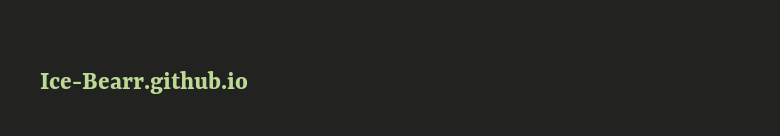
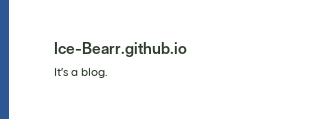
(248, 82) none -> [54,68,109,78] // It's a blog.

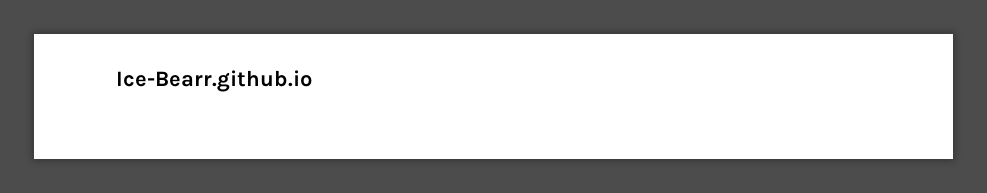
[54,68,109,78] // It's a blog. -> (312, 81) none

